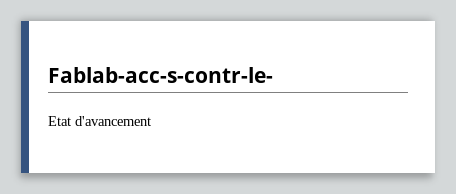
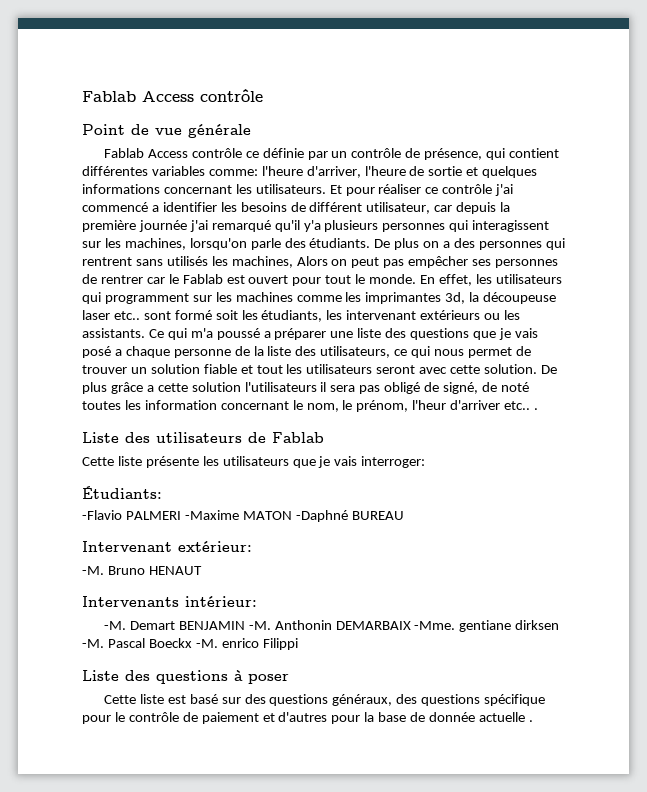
[48,67,273,83] [48,116,151,126] Fablab-acc-s-contr-le- // Etat d'avancement -> [82,89,263,102] [82,124,251,138] [103,148,560,160] [82,166,538,178] [82,184,514,196] [82,202,511,214] [82,220,550,232] [82,238,565,250] [82,256,559,268] [82,274,562,286] [82,292,557,304] [82,310,521,322] [82,328,538,340] [82,346,531,358] [82,364,557,374] [82,382,529,394] [82,400,539,412] [82,432,324,443] [82,456,426,468] [82,486,162,499] [82,510,404,522] [82,541,252,552] [82,566,202,575] [82,596,257,607] [103,620,560,632] [82,638,298,650] [82,670,289,684] [103,694,546,706] [82,712,533,724] Fablab Access contrôle // Point de vue générale // Fablab Access contrôle ce définie par un contrôle de présence, qui contient différentes variables comme: l'heure d'arriver, l'heure de sortie et quelques informations concernant les utilisateurs. Et pour réaliser ce contrôle j'ai commencé a identifier les besoins de différent utilisateur, car depuis la première journée j'ai remarqué qu'il y'a plusieurs personnes qui interagissent sur les machines, lorsqu'on parle des étudiants. De plus on a des personnes qui rentrent sans utilisés les machines, Alors on peut pas empêcher ses personnes de rentrer car le Fablab est ouvert pour tout le monde. En effet, les utilisateurs qui programment sur les machines comme les imprimantes 3d, la découpeuse laser etc.. sont formé soit les étudiants, les intervenant extérieurs ou les assistants. Ce qui m'a poussé a préparer une liste des questions que je vais posé a chaque personne de la liste des utilisateurs, ce qui nous permet de trouver un solution fiable et tout les utilisateurs seront avec cette solution. De plus grâce a cette solution l'utilisateurs il sera pas obligé de signé, de noté toutes les information concernant le nom, le prénom, l'heur d'arriver etc.. . // Liste des utilisateurs de Fablab // Cette liste présente les utilisateurs que je vais interroger: // Étudiants: // -Flavio PALMERI -Maxime MATON -Daphné BUREAU // Intervenant extérieur: // -M. Bruno HENAUT // Intervenants intérieur: // -M. Demart BENJAMIN -M. Anthonin DEMARBAIX -Mme. gentiane dirksen -M. Pascal Boeckx -M. enrico Filippi // Liste des questions à poser // Cette liste est basé sur des questions généraux, des questions spécifique pour le contrôle de paiement et d'autres pour la base de donnée actuelle .

